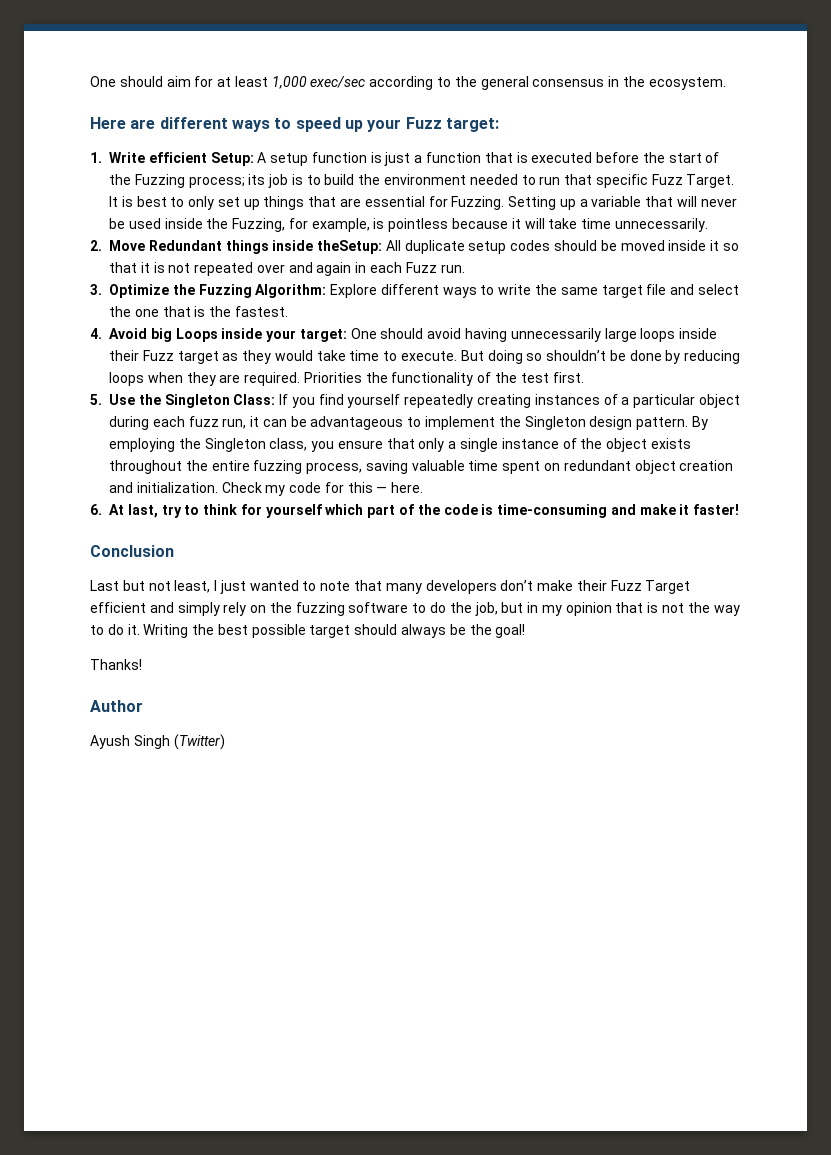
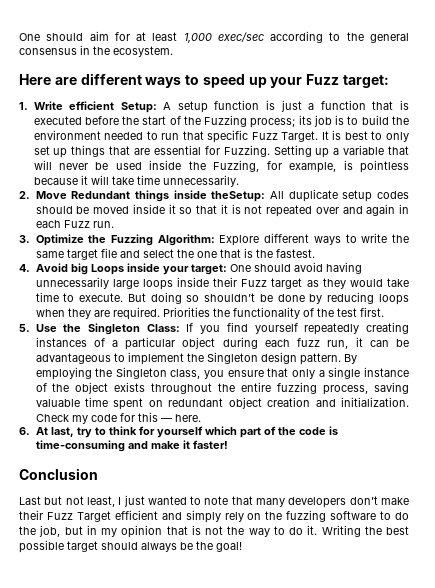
[90,659,142,670] [90,700,143,712] [90,734,225,750] // Thanks! // Author // Ayush Singh (Twitter) -> (242, 547) none

